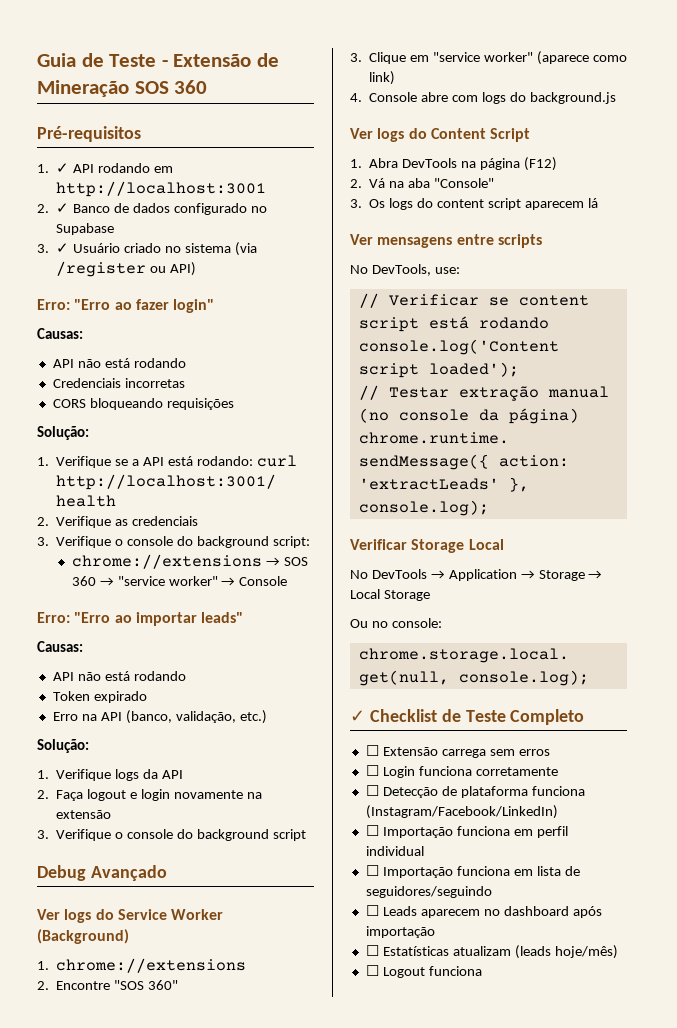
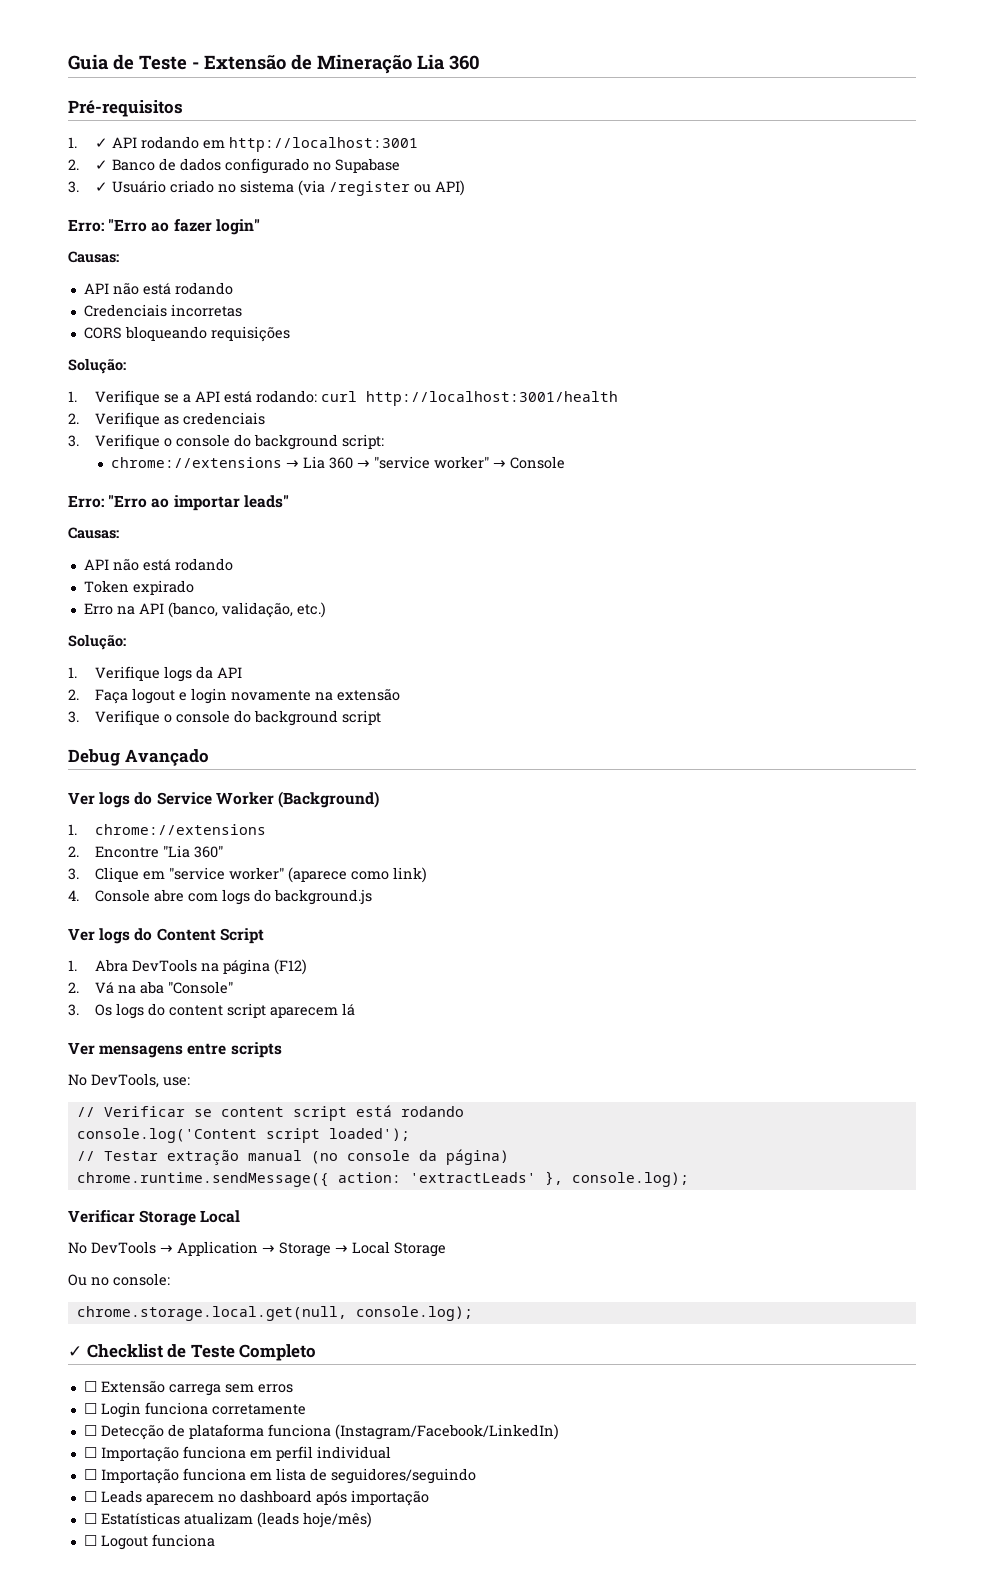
[134,81,169,94] SOS -> [417,54,445,70] Lia
[283,557,308,566] SOS -> [302,456,325,469] Lia
[114,980,145,990] "SOS -> [163,845,191,858] "Lia

